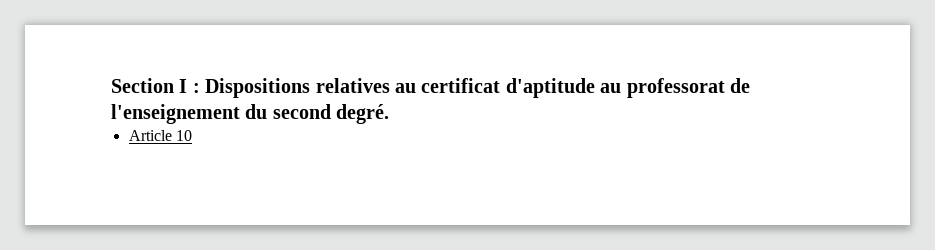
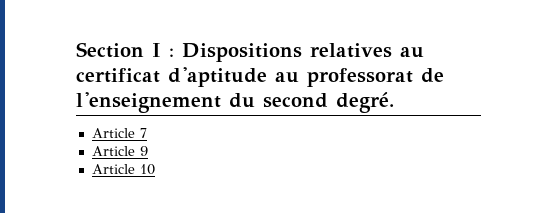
(390, 114) none -> [91,128,147,138] [91,146,148,156] // Article 7 // Article 9

